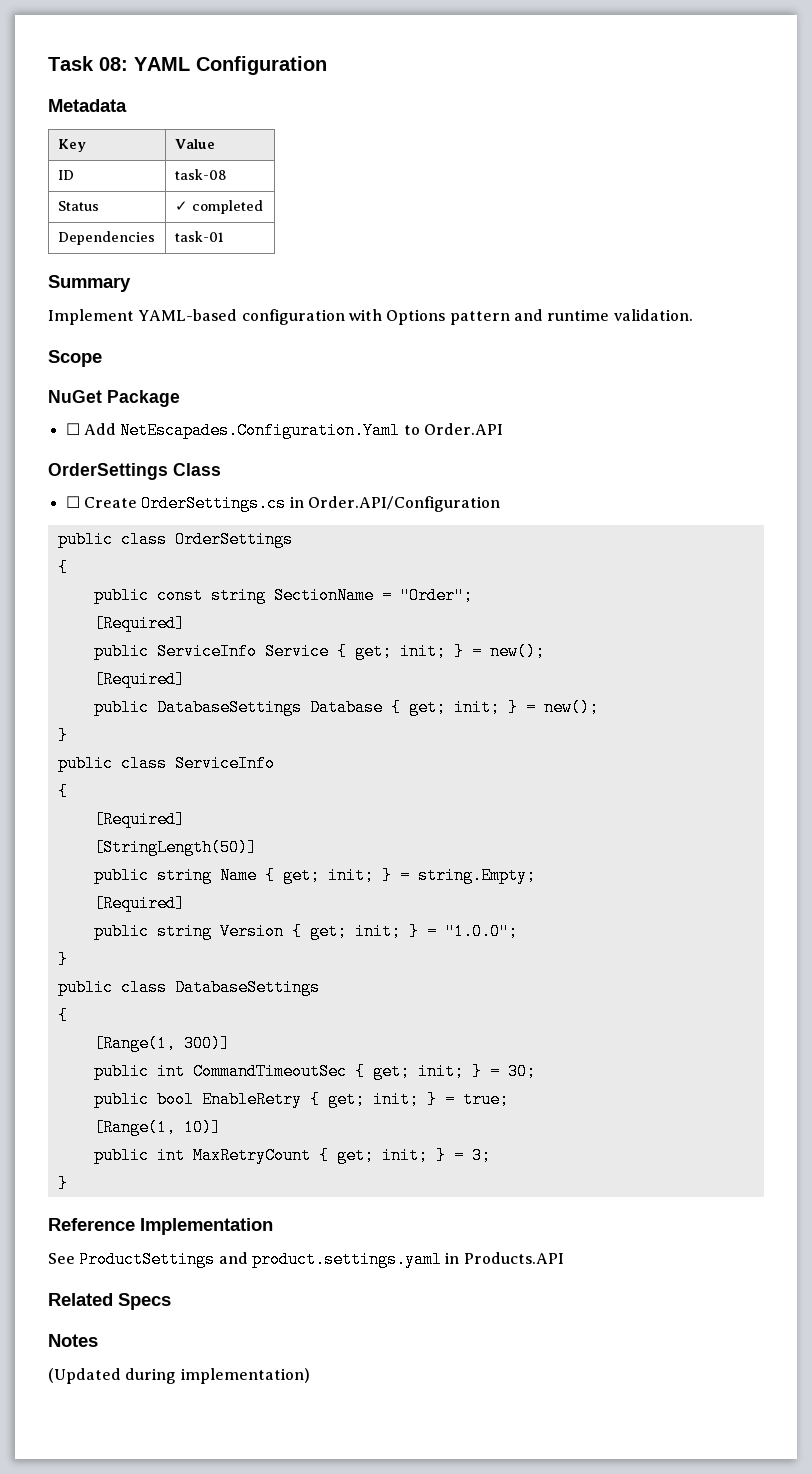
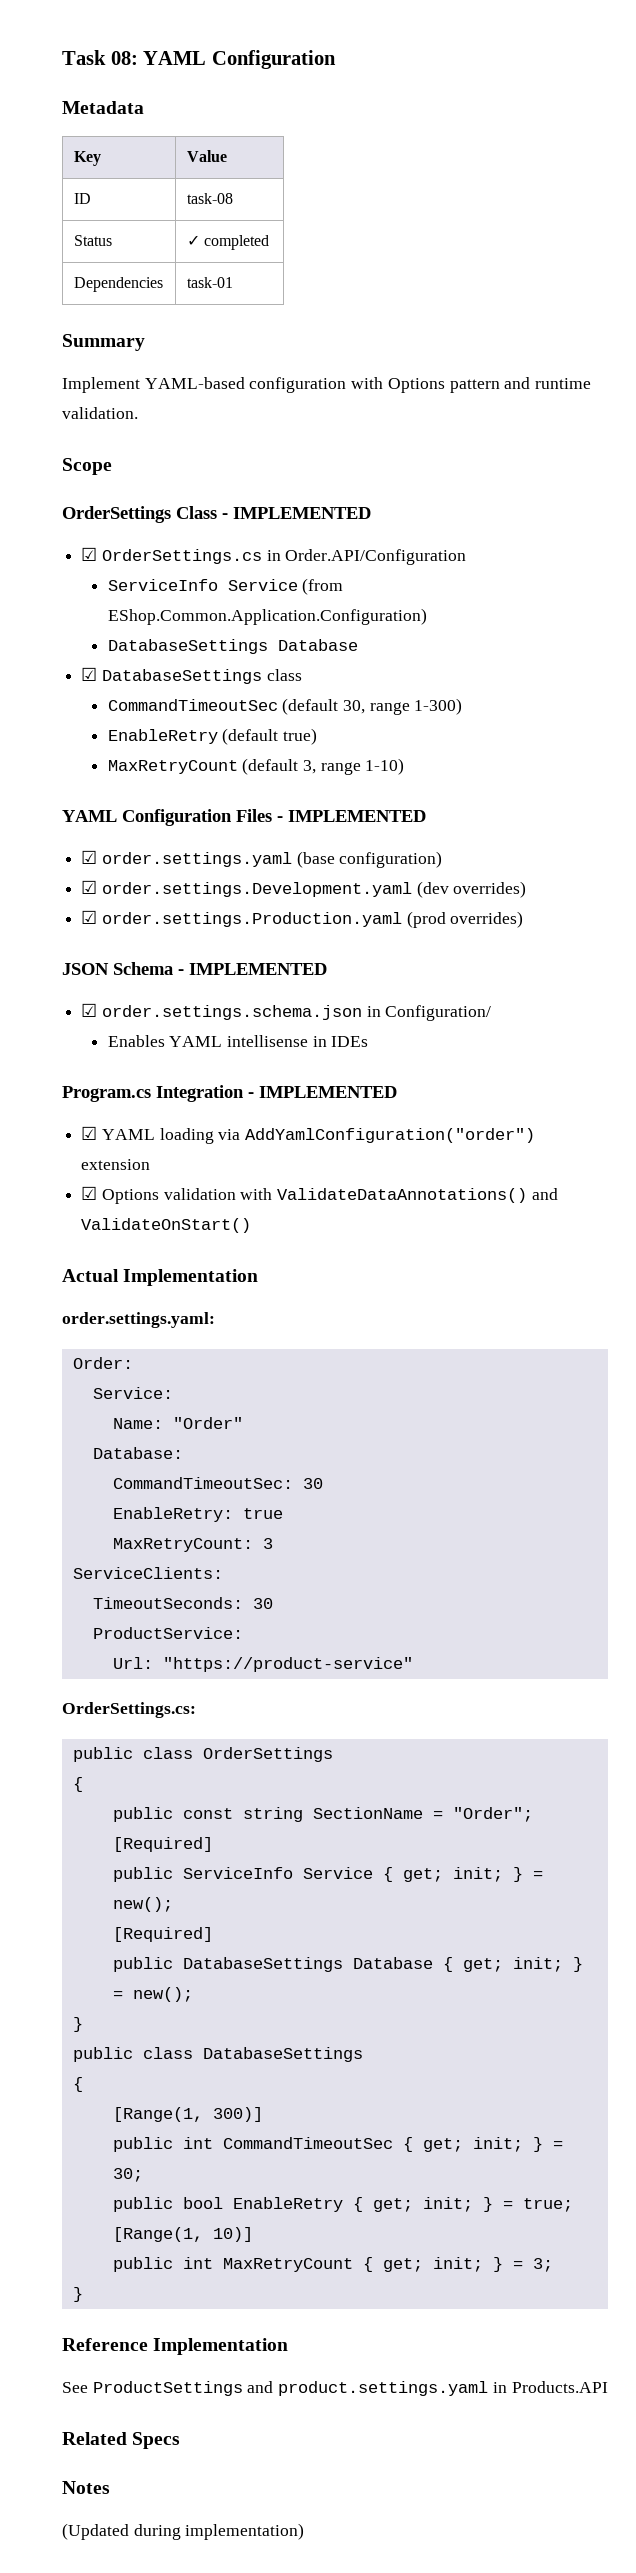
[48,390,180,407] [65,422,503,439] // NuGet Package // ☐ Add NetEscapades.Configuration.Yaml to Order.API -> (112, 466) none
[65,496,137,508] // ☐ Create -> [222,507,371,519] [81,547,98,561] - IMPLEMENTED // ☑
(500, 504) none -> [107,578,344,595] [107,608,427,625] [107,639,358,654] [81,667,302,684] [107,698,463,715] [107,728,317,745] [107,758,405,775] [62,809,426,826] [81,850,443,868] [81,880,527,898] [81,910,524,928] [62,962,327,975] [81,1003,492,1021] [107,1035,369,1047] [62,1085,397,1102] [81,1126,536,1144] [81,1159,151,1170] [81,1186,558,1204] [81,1218,252,1233] [62,1269,259,1286] [62,1312,215,1328] [72,1357,133,1369] [92,1387,173,1399] [112,1417,243,1429] [92,1447,183,1459] [112,1477,323,1489] [112,1507,283,1522] [112,1538,273,1552] [72,1567,223,1579] [92,1597,273,1609] [92,1627,243,1639] [112,1657,413,1672] [62,1702,196,1718] // ServiceInfo Service (from EShop.Common.Application.Configuration) // DatabaseSettings Database // ☑ DatabaseSettings class // CommandTimeoutSec (default 30, range 1-300) // EnableRetry (default true) // MaxRetryCount (default 3, range 1-10) // YAML Configuration Files - IMPLEMENTED // ☑ order.settings.yaml (base configuration) // ☑ order.settings.Development.yaml (dev overrides) // ☑ order.settings.Production.yaml (prod overrides) // JSON Schema - IMPLEMENTED // ☑ order.settings.schema.json in Configuration/ // Enables YAML intellisense in IDEs // Program.cs Integration - IMPLEMENTED // ☑ YAML loading via AddYamlConfiguration("order") extension // ☑ Options validation with ValidateDataAnnotations() and ValidateOnStart() // Actual Implementation // order.settings.yaml: // Order: // Service: // Name: "Order" // Database: // CommandTimeoutSec: 30 // EnableRetry: true // MaxRetryCount: 3 // ServiceClients: // TimeoutSeconds: 30 // ProductService: // Url: "https://product-service" // OrderSettings.cs:
[57,755,275,772] [57,783,68,800] [93,811,185,828] [93,839,257,856] [93,867,536,884] [93,895,185,912] [93,923,518,940] [57,951,68,968] // public class ServiceInfo // { // [Required] // [StringLength(50)] // public string Name { get; init; } = string.Empty; // [Required] // public string Version { get; init; } = "1.0.0"; // } -> (83, 2024) none

